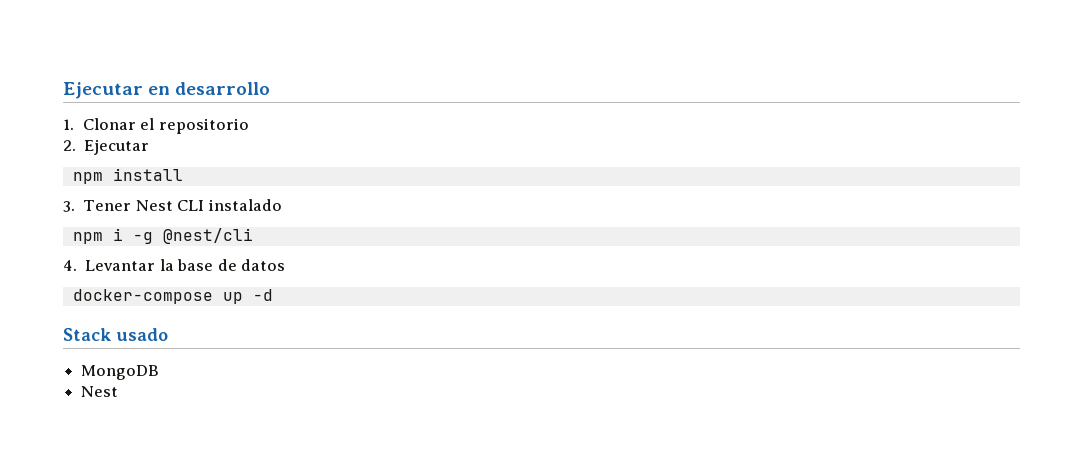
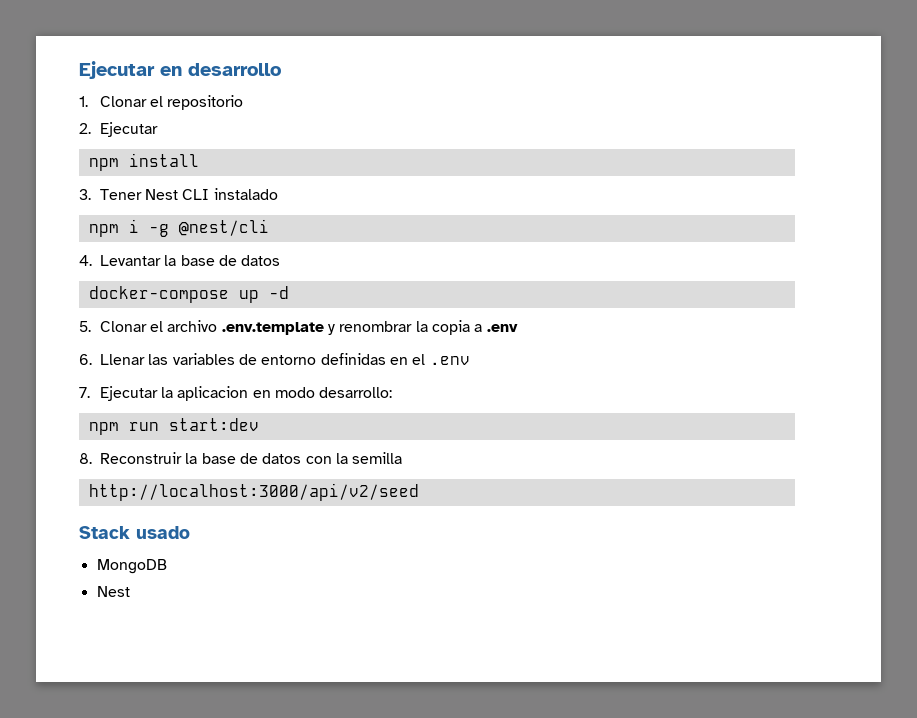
(273, 295) none -> [79,320,518,335] [79,353,470,365] [79,386,393,401] [88,418,259,435] [79,452,403,464] [88,483,419,501] // 5. Clonar el archivo .env.template y renombrar la copia a .env // 6. Llenar las variables de entorno definidas en el .env // 7. Ejecutar la aplicacion en modo desarrollo: // npm run start:dev // 8. Reconstruir la base de datos con la semilla // http://localhost:3000/api/v2/seed

